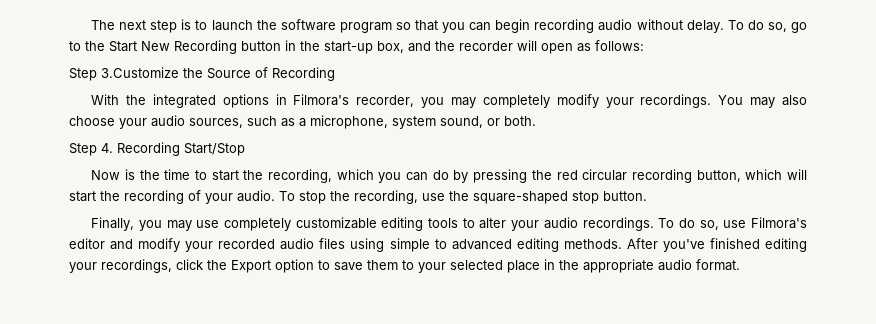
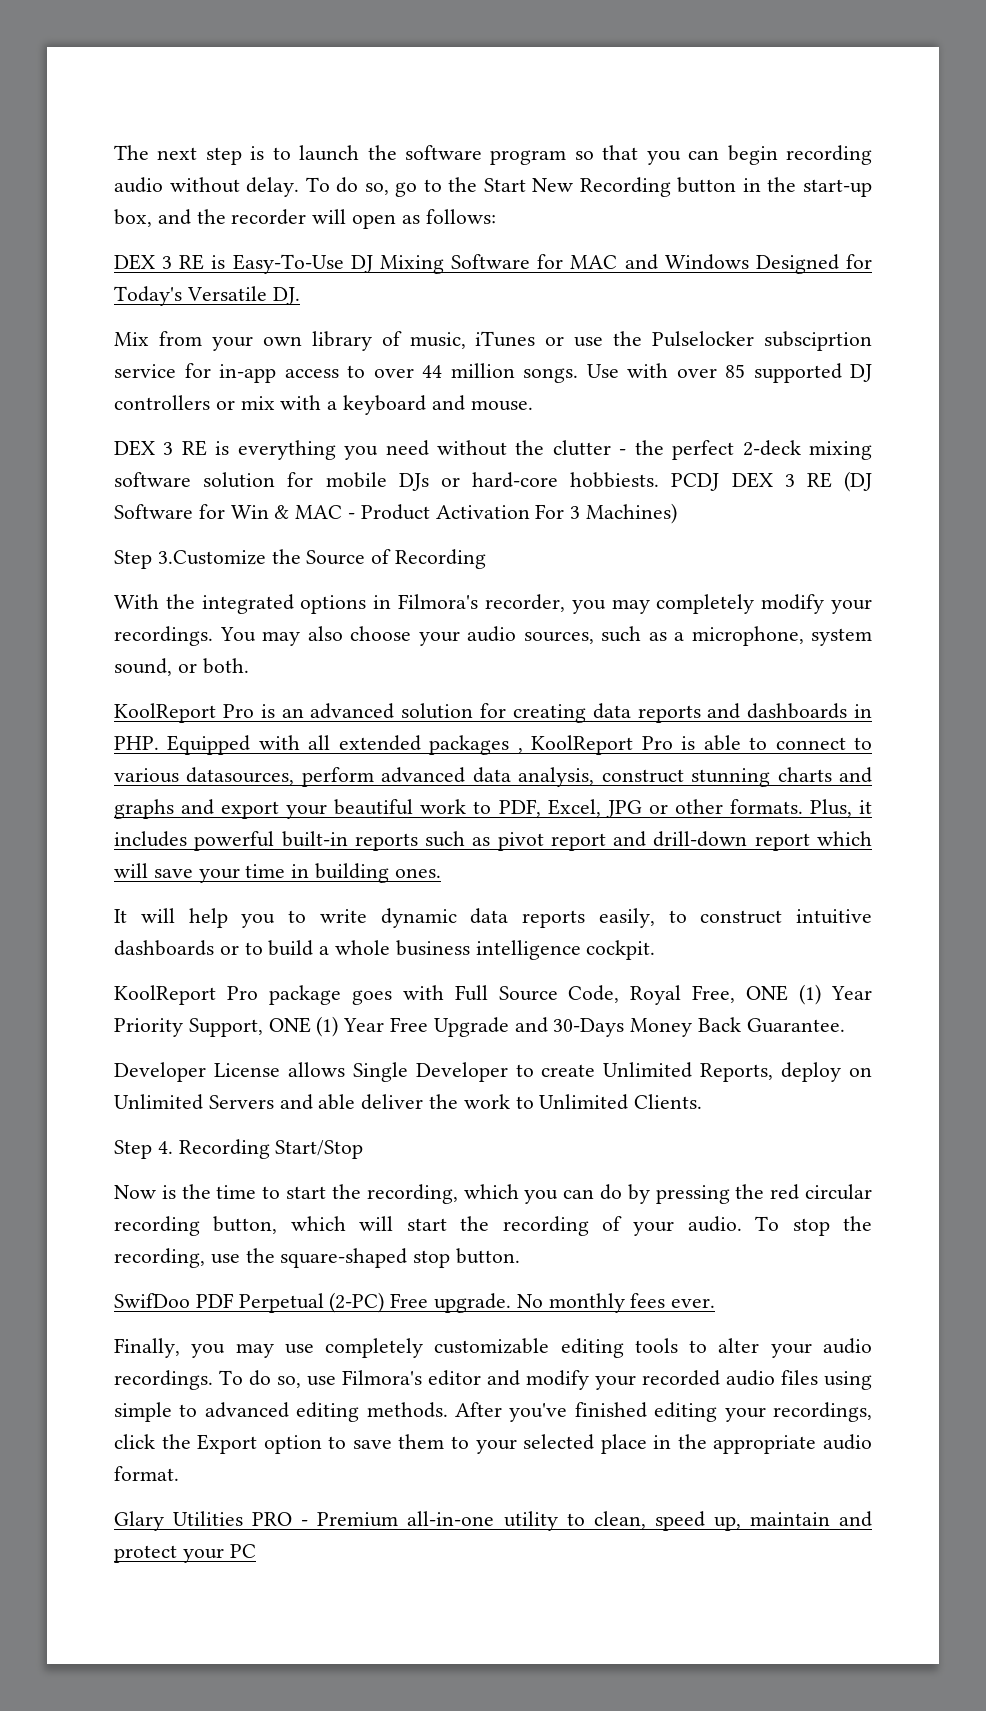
(644, 45) none -> [114,254,872,274] [114,286,300,306] [114,331,872,351] [114,363,872,383] [114,395,533,415] [114,440,873,460] [114,471,872,492] [114,503,678,524] // DEX 3 RE is Easy-To-Use DJ Mixing Software for MAC and Windows Designed for Today's Versatile DJ. // Mix from your own library of music, iTunes or use the Pulselocker subsciprtion service for in-app access to over 44 million songs. Use with over 85 supported DJ controllers or mix with a keyboard and mouse. // DEX 3 RE is everything you need without the clutter - the perfect 2-deck mixing software solution for mobile DJs or hard-core hobbiests. PCDJ DEX 3 RE (DJ Software for Win & MAC - Product Activation For 3 Machines)
(536, 121) none -> [114,703,872,723] [114,735,872,755] [114,767,873,787] [114,799,872,819] [114,831,872,851] [114,863,441,883] [114,908,872,928] [114,940,656,960] [114,984,872,1005] [114,1016,845,1037] [114,1062,872,1082] [114,1094,703,1110] // KoolReport Pro is an advanced solution for creating data reports and dashboards in PHP. Equipped with all extended packages , KoolReport Pro is able to connect to various datasources, perform advanced data analysis, construct stunning charts and graphs and export your beautiful work to PDF, Excel, JPG or other formats. Plus, it includes powerful built-in reports such as pivot report and drill-down report which will save your time in building ones. // It will help you to write dynamic data reports easily, to construct intuitive dashboards or to build a whole business intelligence cockpit. // KoolReport Pro package goes with Full Source Code, Royal Free, ONE (1) Year Priority Support, ONE (1) Year Free Upgrade and 30-Days Money Back Guarantee. // Developer License allows Single Developer to create Unlimited Reports, deploy on Unlimited Servers and able deliver the work to Unlimited Clients.
(647, 196) none -> [114,1292,716,1313] // SwifDoo PDF Perpetual (2-PC) Free upgrade. No monthly fees ever.
(740, 265) none -> [114,1511,872,1531] [114,1544,256,1563] // Glary Utilities PRO - Premium all-in-one utility to clean, speed up, maintain and protect your PC

